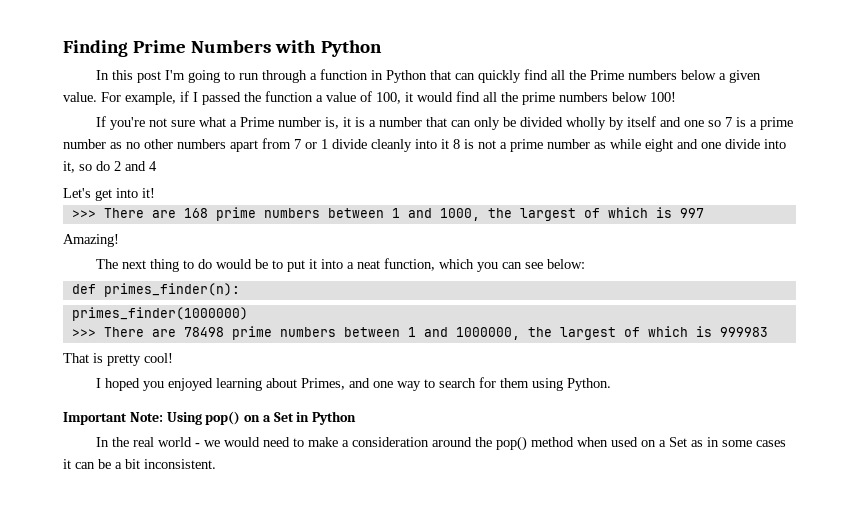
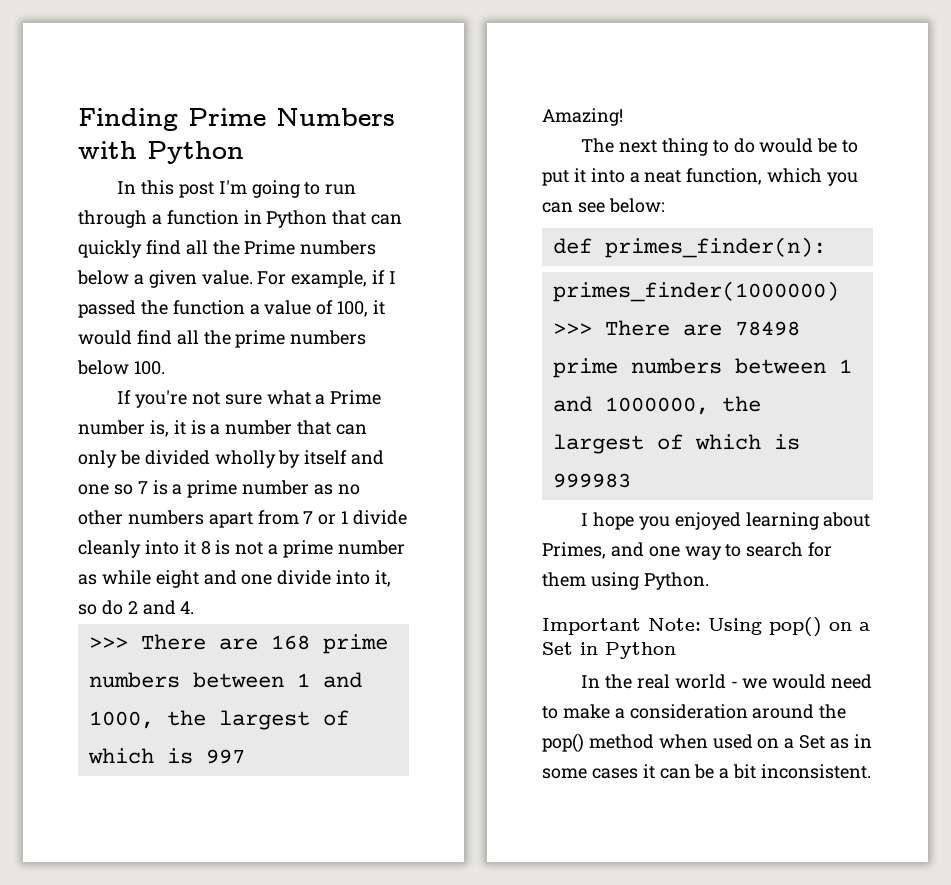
[650,92,676,102] 100! -> [133,361,165,375] 100.
[149,161,157,171] [63,188,155,201] 4 // Let's get into it! -> [180,601,195,614] 4.
[63,353,173,366] [95,378,140,391] // That is pretty cool! // I hoped -> [581,512,634,530] // I hope

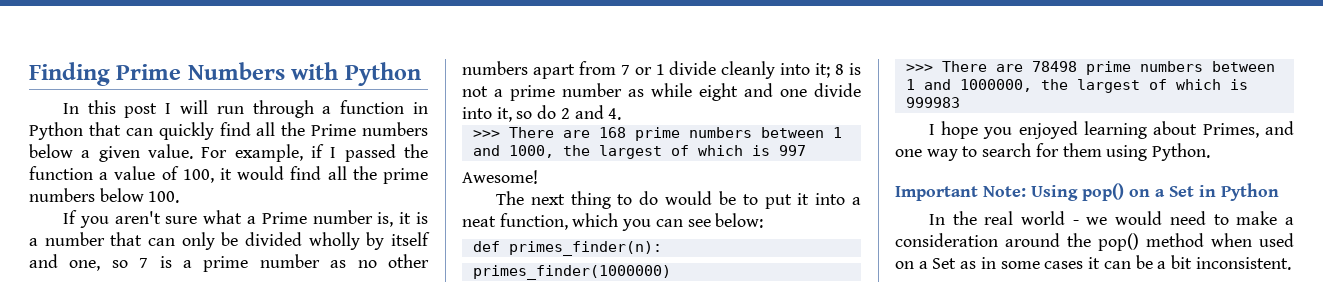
[218,180,321,198] I'm going to -> [165,100,209,114] I will
[134,390,220,408] you're not -> [79,211,161,228] you aren't
[78,484,109,495] one -> [69,260,101,271] one,
[183,540,196,555] it -> [815,63,831,78] it;
[542,108,623,126] Amazing! -> [462,170,538,184] Awesome!

